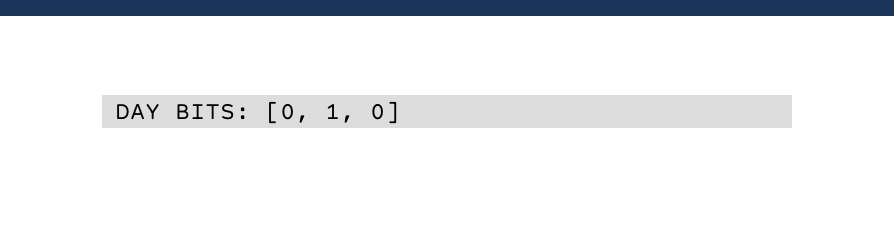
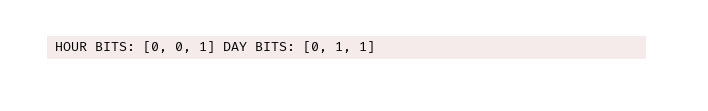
(114, 111) none -> [54,41,215,53] HOUR BITS: [0, 0, 1]
[369,101,400,124] 0] -> [358,41,375,53] 1]

